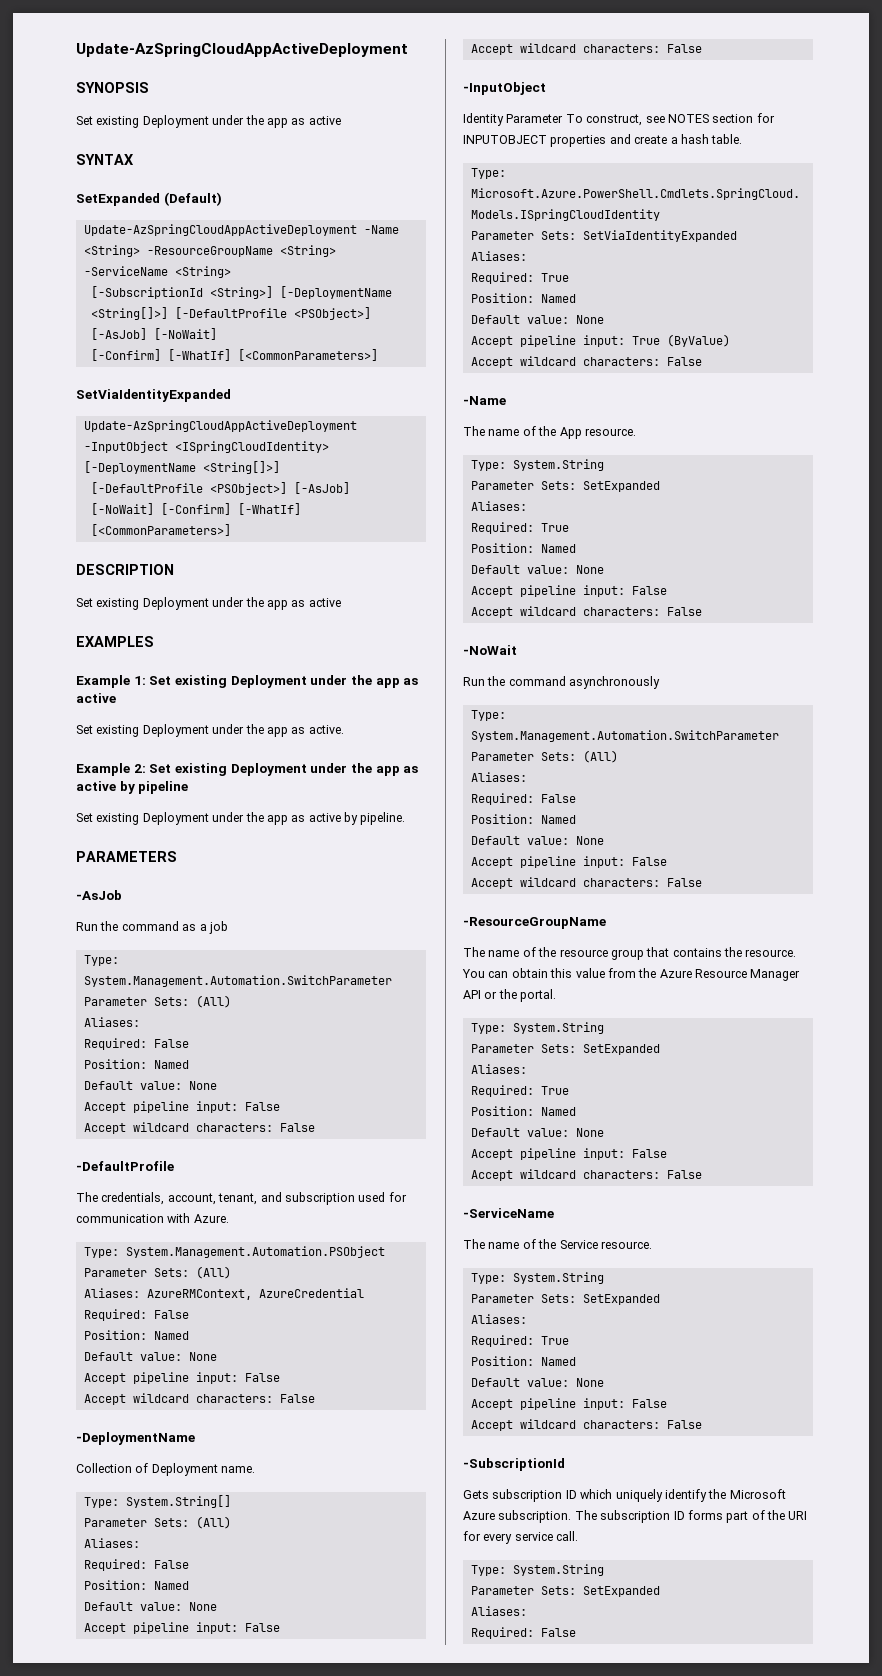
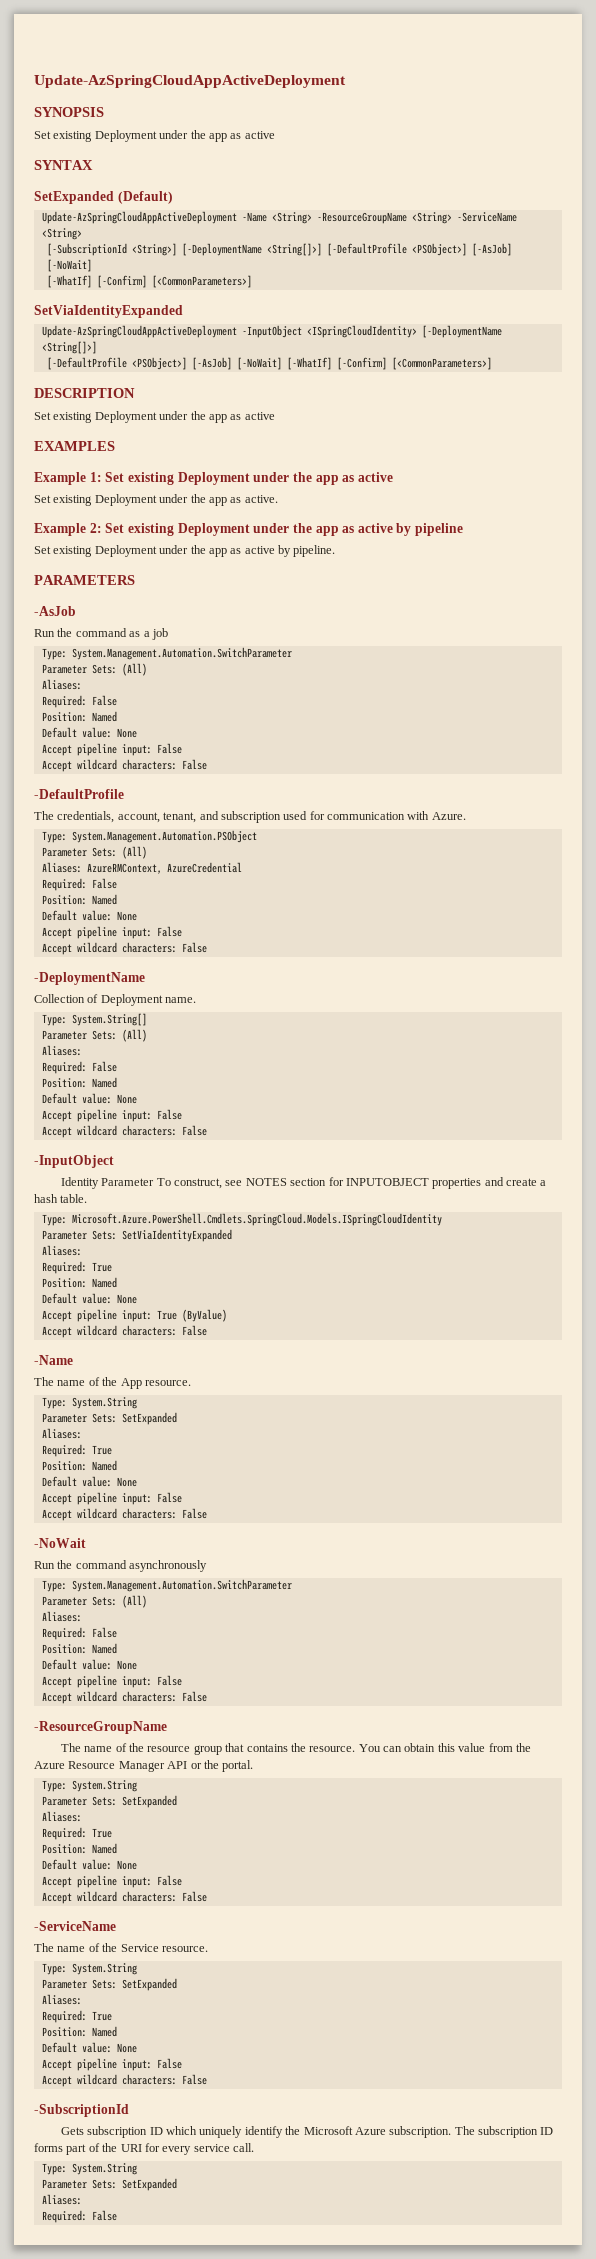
[90,349,231,361] [-Confirm] [-WhatIf] -> [46,275,147,288] [-WhatIf] [-Confirm]
[160,503,301,515] [-Confirm] [-WhatIf] -> [286,357,387,370] [-WhatIf] [-Confirm]

